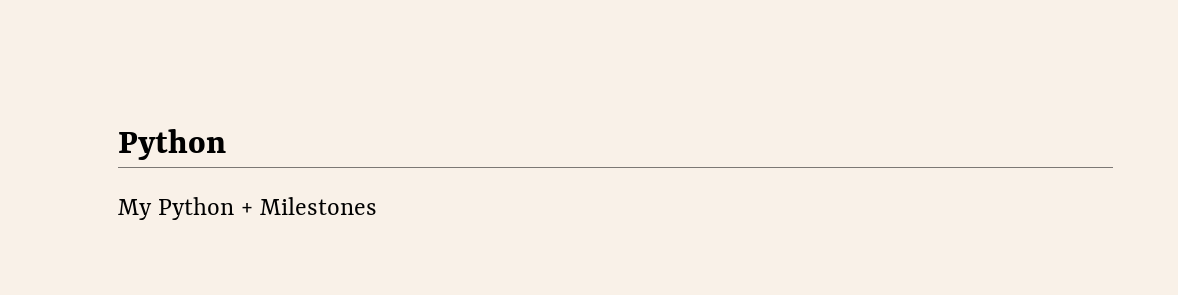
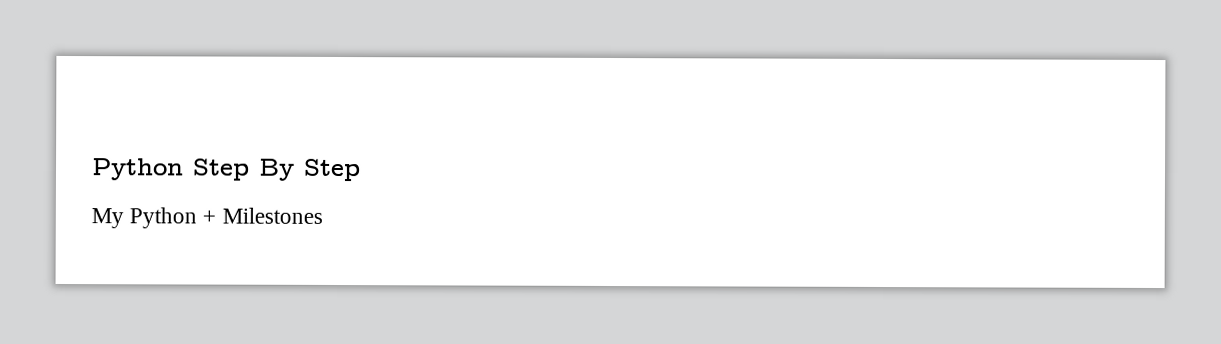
[118,129,226,160] Python -> [91,158,361,182] Python Step By Step

